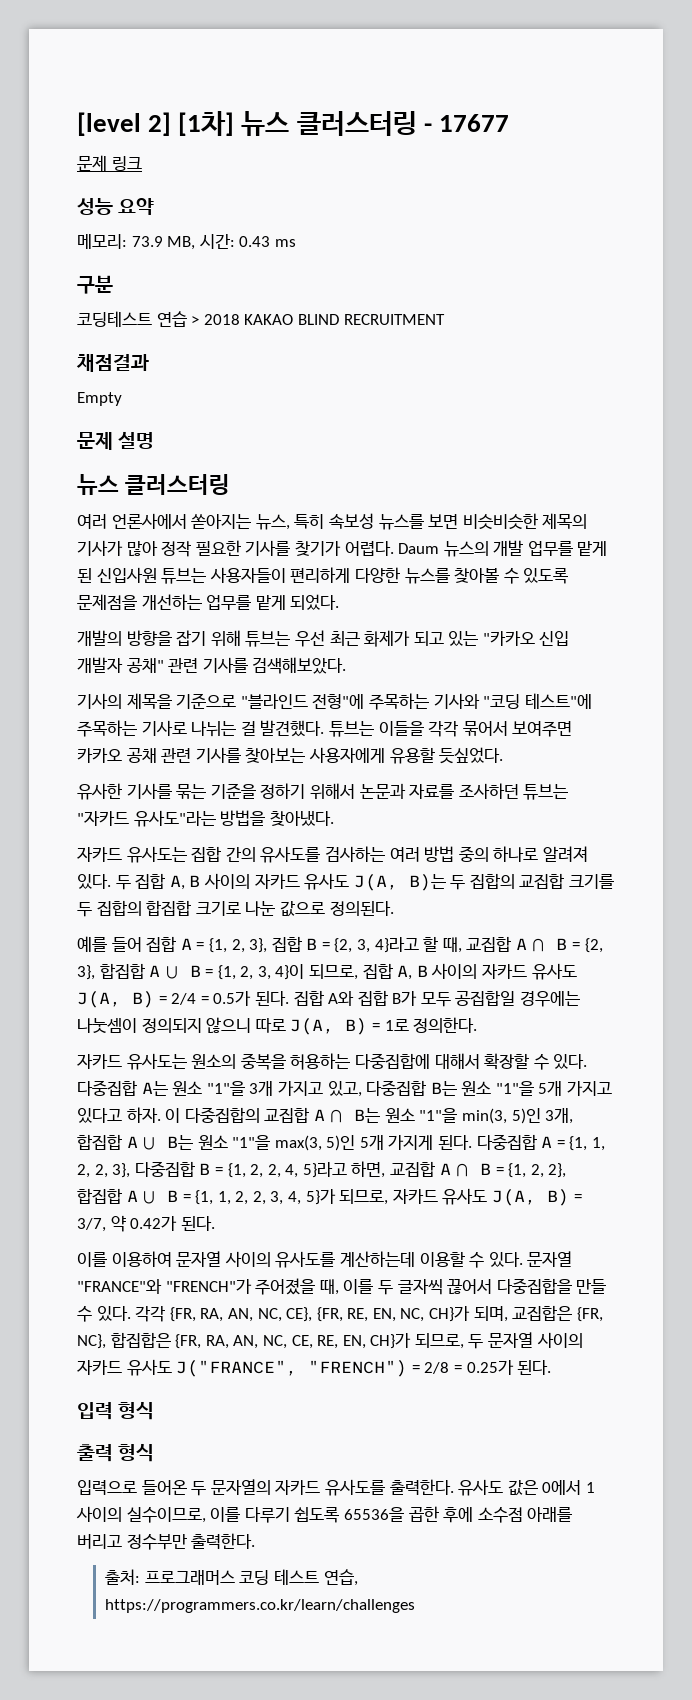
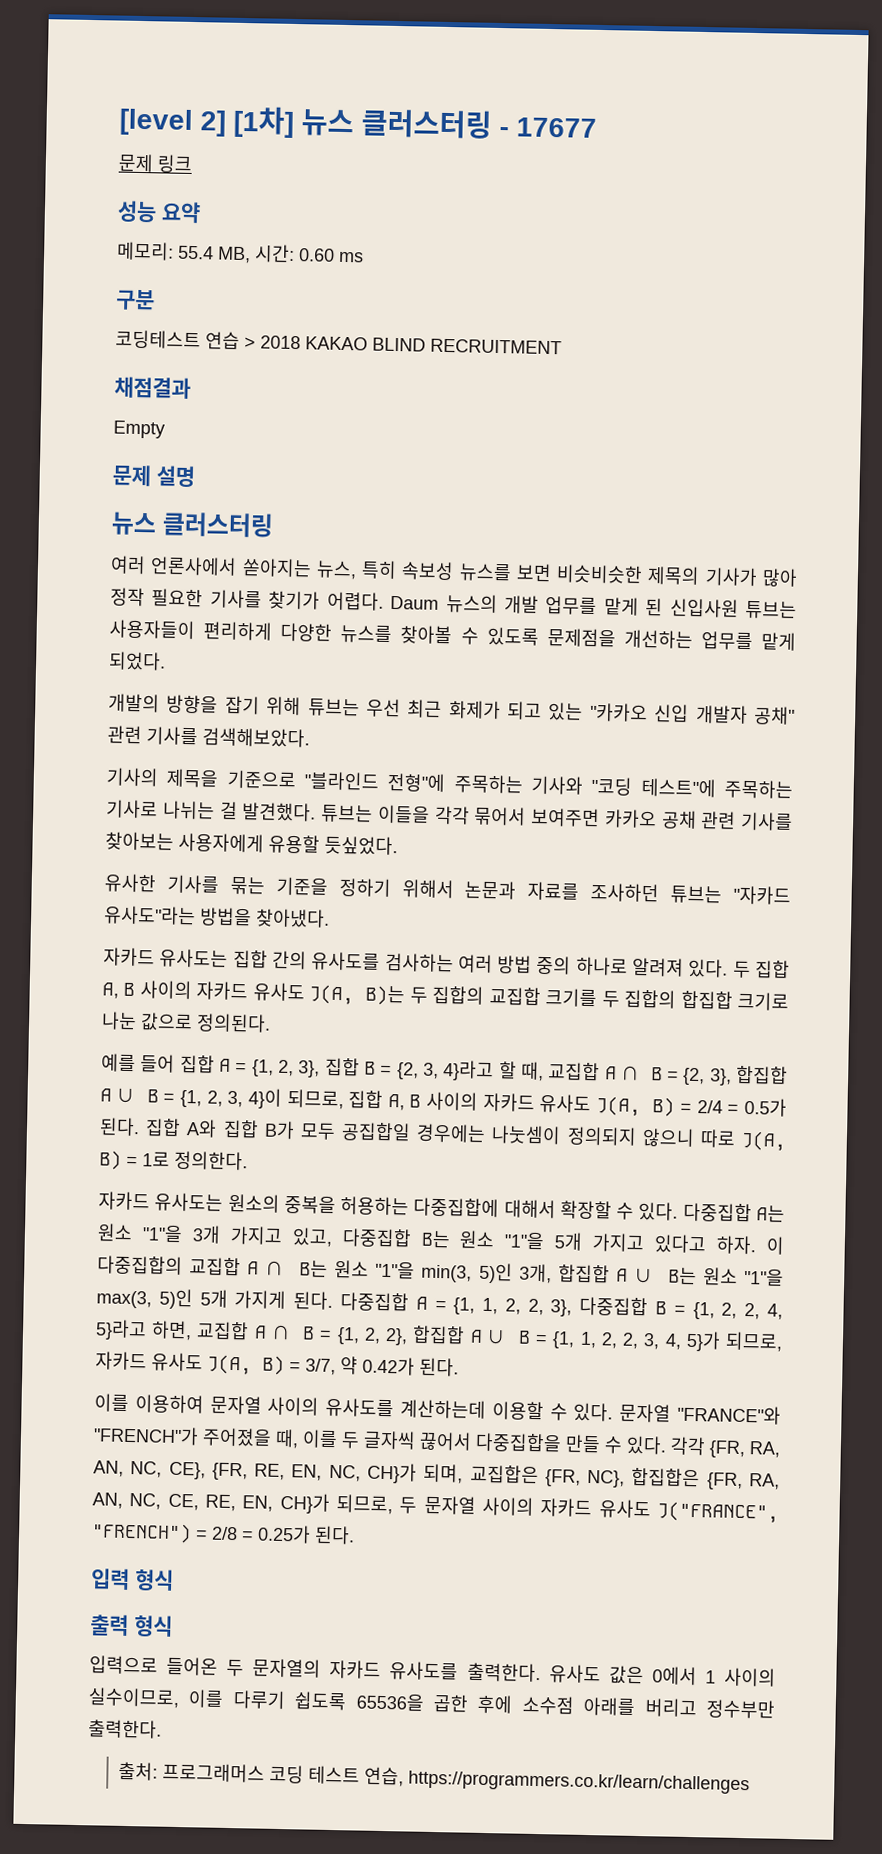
[131,236,163,247] 73.9 -> [178,245,214,260] 55.4
[239,236,271,247] 0.43 -> [298,248,335,262] 0.60

